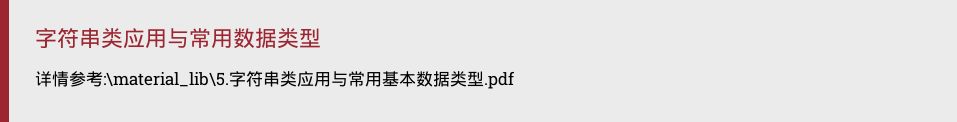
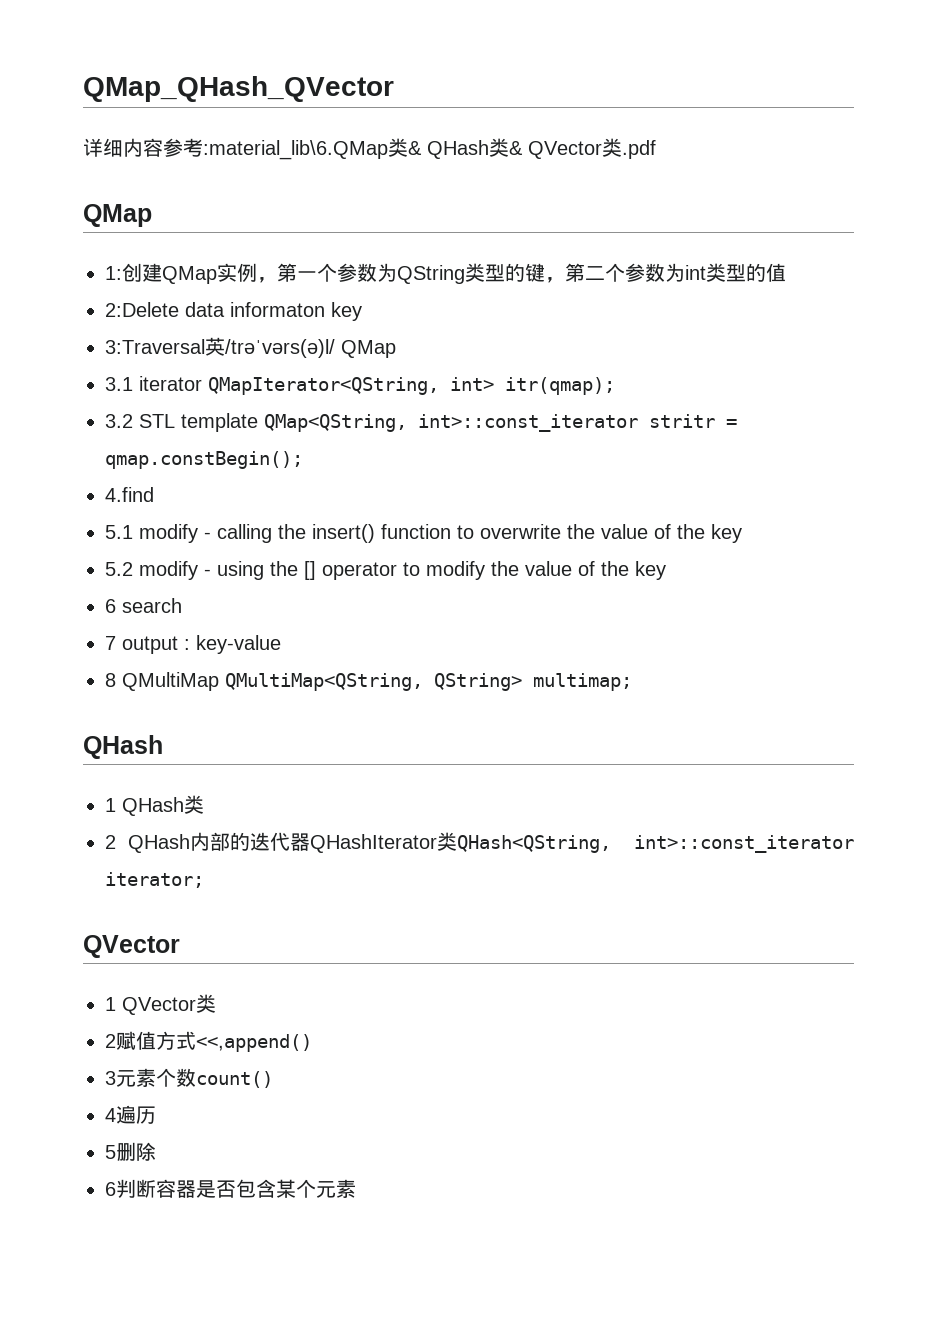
[35,28,321,49] [35,71,515,89] 字符串类应用与常用数据类型 // 详情参考:\material_lib\5.字符串类应用与常用基本数据类型.pdf -> [83,76,394,102] [83,138,656,160] [83,204,152,227] [105,263,786,284] [105,302,362,321] [105,337,396,358] [105,376,615,395] [105,413,737,432] [105,451,303,469] [105,487,154,502] [105,524,742,543] [105,561,666,580] [105,598,182,613] [105,635,281,654] [105,672,632,691] [83,735,163,759] [105,795,204,816] [105,832,854,853] [105,872,204,888] [83,935,180,958] [105,994,216,1015] [105,1031,312,1052] [105,1068,273,1088] [105,1105,156,1124] [105,1142,156,1161] [105,1179,356,1198] QMap_QHash_QVector // 详细内容参考:material_lib\6.QMap类& QHash类& QVector类.pdf // QMap // 1:创建QMap实例，第一个参数为QString类型的键，第二个参数为int类型的值 // 2:Delete data informaton key // 3:Traversal英/trəˈvərs(ə)l/ QMap // 3.1 iterator QMapIterator<QString, int> itr(qmap); // 3.2 STL template QMap<QString, int>::const_iterator stritr = qmap.constBegin(); // 4.find // 5.1 modify - calling the insert() function to overwrite the value of the key // 5.2 modify - using the [] operator to modify the value of the key // 6 search // 7 output : key-value // 8 QMultiMap QMultiMap<QString, QString> multimap; // QHash // 1 QHash类 // 2 QHash内部的迭代器QHashIterator类QHash<QString, int>::const_iterator iterator; // QVector // 1 QVector类 // 2赋值方式<<,append() // 3元素个数count() // 4遍历 // 5删除 // 6判断容器是否包含某个元素

